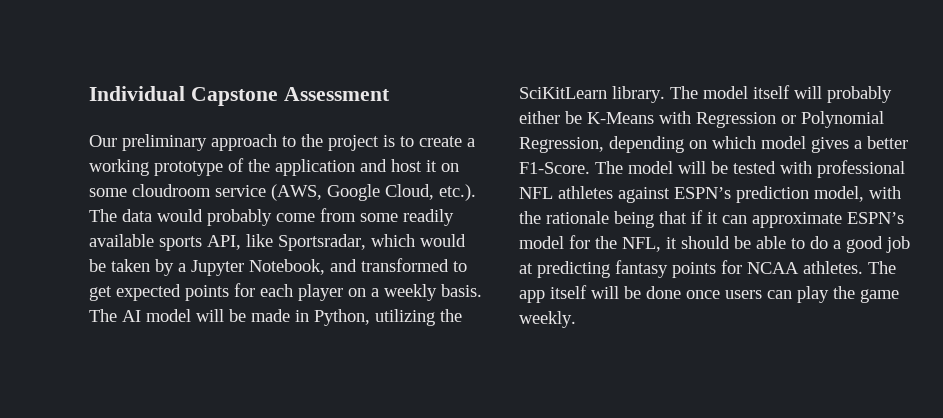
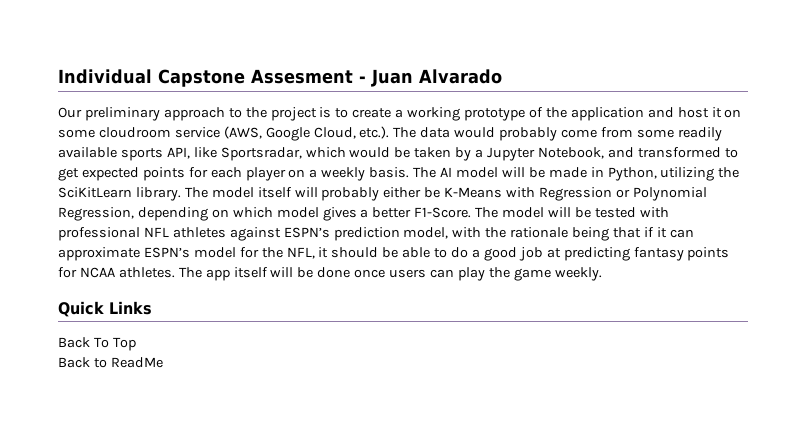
[283,87,390,101] Assessment -> [251,69,502,87] Assesment - Juan Alvarado
(576, 319) none -> [58,301,152,317] [58,337,136,351] [58,357,163,368] // Quick Links // Back To Top // Back to ReadMe

